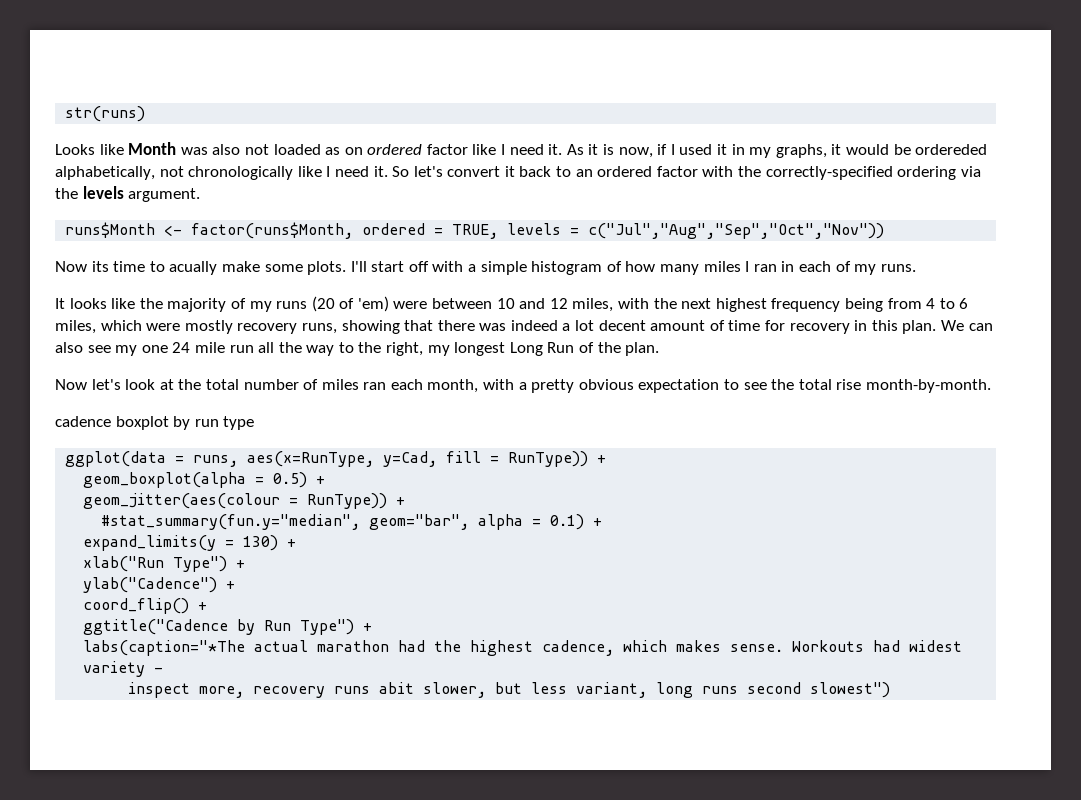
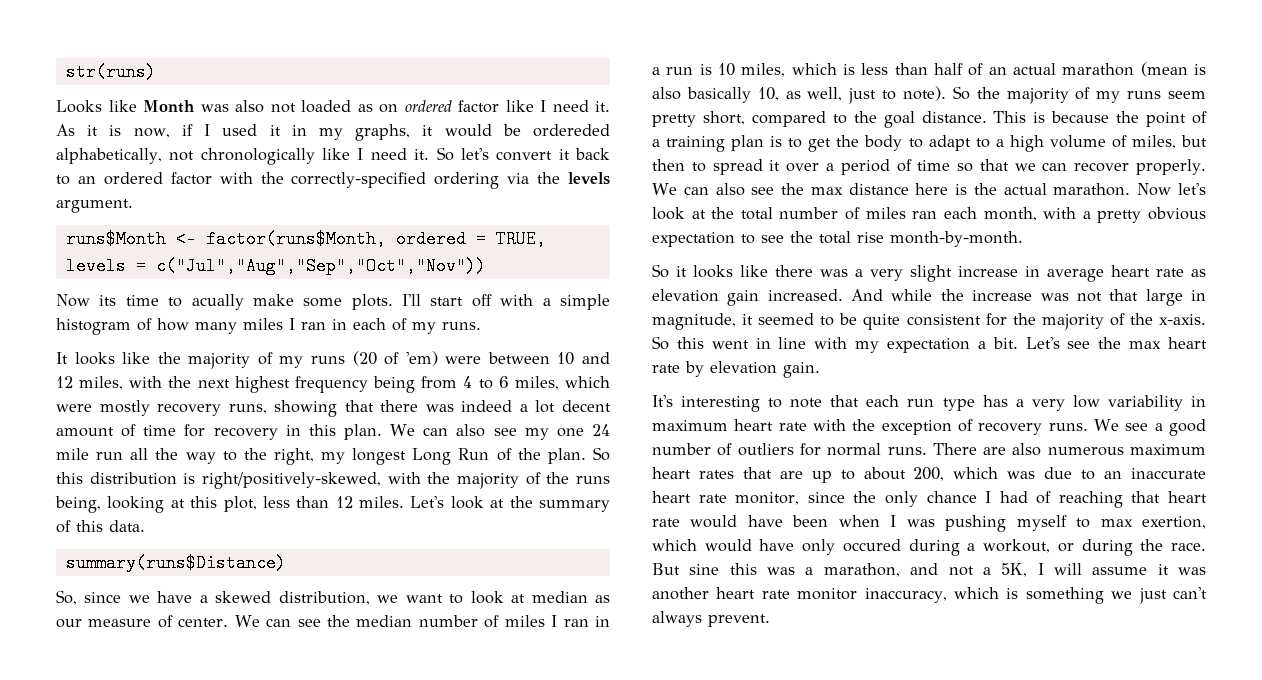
(660, 349) // -> [592,447,610,461] [56,472,611,489] [55,496,610,513] [56,520,145,533] [65,554,286,572] [56,590,610,605] [56,615,610,628] [652,62,1206,77] [652,86,1206,104] [652,111,1207,128] [652,135,1207,152] [652,159,1207,175] [652,183,1131,196] So this distribution is right/positively-skewed, with the majority of the runs being, looking at this plot, less than 12 miles. Let's look at the summary of this data. // summary(runs$Distance) // So, since we have a skewed distribution, we want to look at median as our measure of center. We can see the median number of miles I ran in a run is 10 miles, which is less than half of an actual marathon (mean is also basically 10, as well, just to note). So the majority of my runs seem pretty short, compared to the goal distance. This is because the point of a training plan is to get the body to adapt to a high volume of miles, but then to spread it over a period of time so that we can recover properly. We can also see the max distance here is the actual marathon.
[55,416,255,430] [65,451,607,467] [83,472,326,488] [83,493,406,509] [101,514,603,530] [83,535,297,551] [83,556,246,572] [83,577,236,593] [83,598,208,614] [83,619,373,635] [83,640,963,656] [83,661,164,677] [128,682,891,698] cadence boxplot by run type // ggplot(data = runs, aes(x=RunType, y=Cad, fill = RunType)) + // geom_boxplot(alpha = 0.5) + // geom_jitter(aes(colour = RunType)) + // #stat_summary(fun.y="median", geom="bar", alpha = 0.1) + // expand_limits(y = 130) + // xlab("Run Type") + // ylab("Cadence") + // coord_flip() + // ggtitle("Cadence by Run Type") + // labs(caption="*The actual marathon had the highest cadence, which makes sense. Workouts had widest variety - // inspect more, recovery runs abit slower, but less variant, long runs second slowest") -> [652,264,1206,282] [652,289,1206,306] [652,313,1206,330] [652,336,1207,353] [652,361,820,378] [652,395,1206,412] [652,419,1206,436] [652,443,1206,456] [652,467,1206,483] [652,491,1207,508] [652,515,1206,532] [652,539,1206,556] [652,563,1206,577] [652,587,1207,604] [652,611,770,627] So it looks like there was a very slight increase in average heart rate as elevation gain increased. And while the increase was not that large in magnitude, it seemed to be quite consistent for the majority of the x-axis. So this went in line with my expectation a bit. Let's see the max heart rate by elevation gain. // It's interesting to note that each run type has a very low variability in maximum heart rate with the exception of recovery runs. We see a good number of outliers for normal runs. There are also numerous maximum heart rates that are up to about 200, which was due to an inaccurate heart rate monitor, since the only chance I had of reaching that heart rate would have been when I was pushing myself to max exertion, which would have only occured during a workout, or during the race. But sine this was a marathon, and not a 5K, I will assume it was another heart rate monitor inaccuracy, which is something we just can't always prevent.

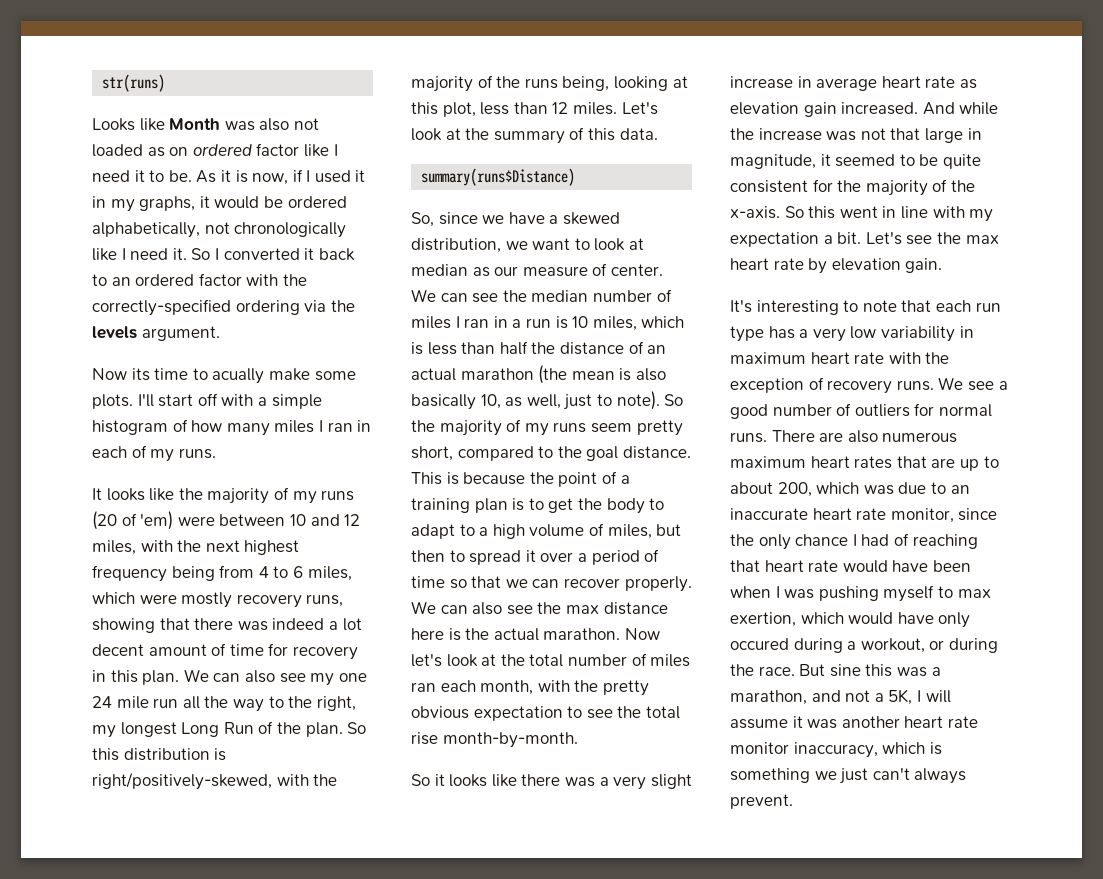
[595,101,610,112] it. -> [134,170,192,182] it to be.
[533,124,610,137] ordereded -> [287,196,347,208] ordered
[460,148,553,161] let's convert -> [214,248,300,260] I converted
[65,230,546,248] [65,257,486,275] // runs$Month <- factor(runs$Month, ordered = TRUE, levels = c("Jul","Aug","Sep","Oct","Nov")) -> (220, 333) none
(963, 69) none -> [531,342,624,355] the distance
[1140,62,1188,77] (mean -> [538,365,615,384] (the mean
[1082,211,1091,219] a -> [574,680,599,692] the

